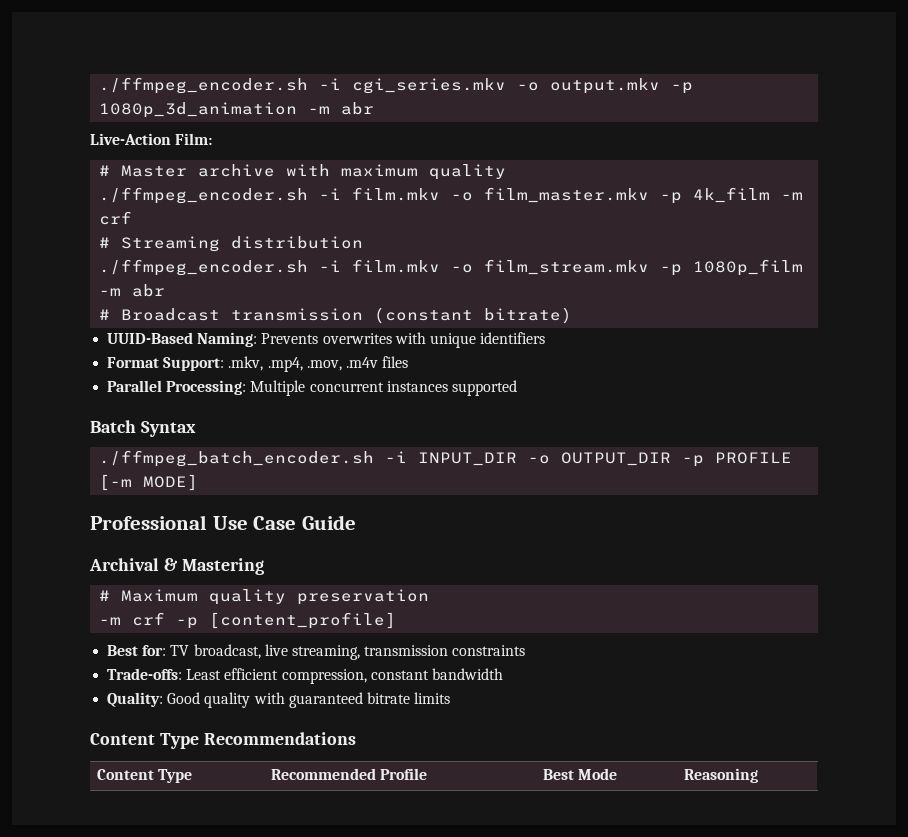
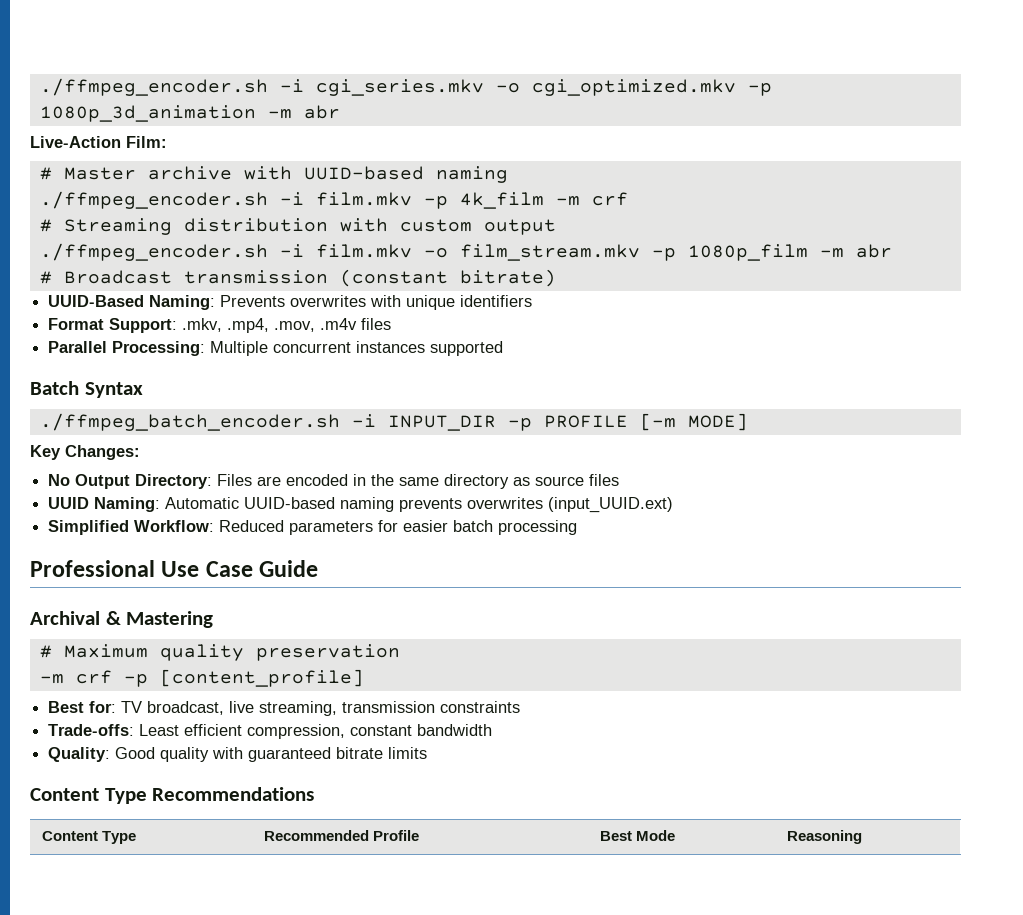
[550,78,661,94] output.mkv -> [531,79,736,96] cgi_optimized.mkv
[341,164,507,180] [99,187,650,204] maximum quality // ./ffmpeg_encoder.sh -i film.mkv -o film_master.mkv -> [303,166,508,183] [39,191,412,209] UUID-based naming // ./ffmpeg_encoder.sh -i film.mkv
(364, 242) none -> [339,218,556,235] with custom output
[528,452,672,466] -o OUTPUT_DIR -> (496, 423) none
(199, 482) none -> [30,445,140,460] [48,474,620,489] [48,497,674,513] [48,520,578,535] // Key Changes: // No Output Directory: Files are encoded in the same directory as source files // UUID Naming: Automatic UUID-based naming prevents overwrites (input_UUID.ext) // Simplified Workflow: Reduced parameters for easier batch processing

